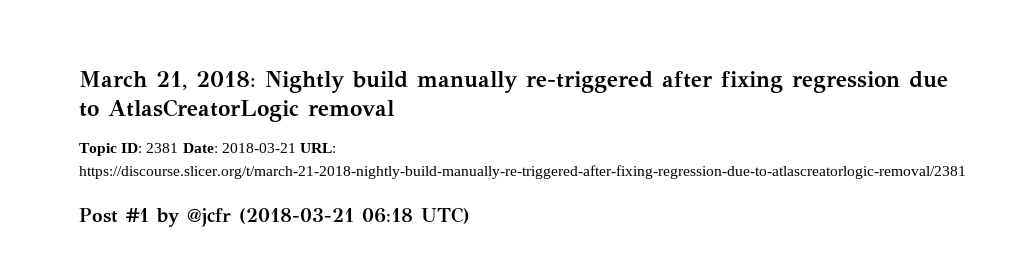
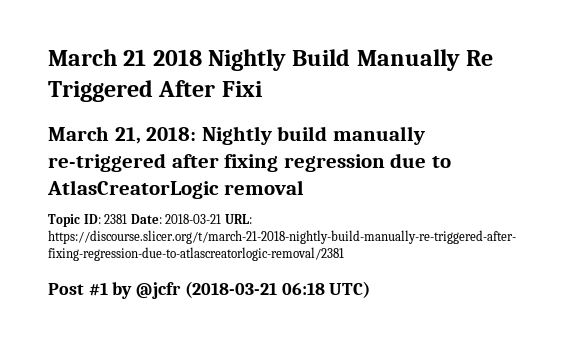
[79,71,148,87] March -> [48,49,494,71] [48,80,263,102] [48,126,109,141] March 21 2018 Nightly Build Manually Re Triggered After Fixi // March

